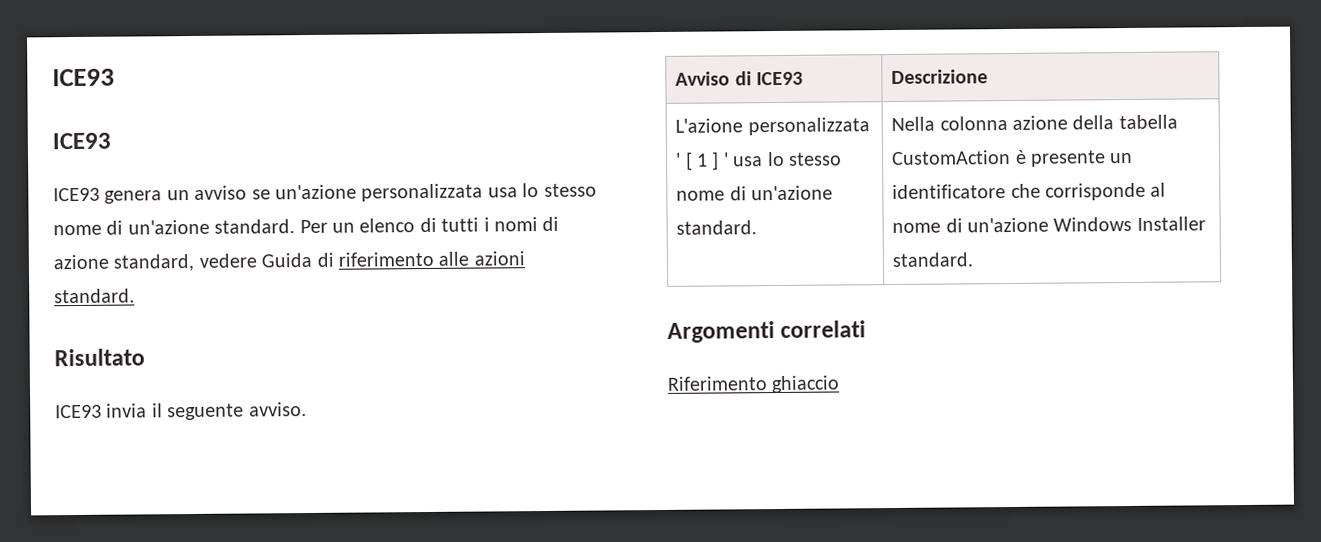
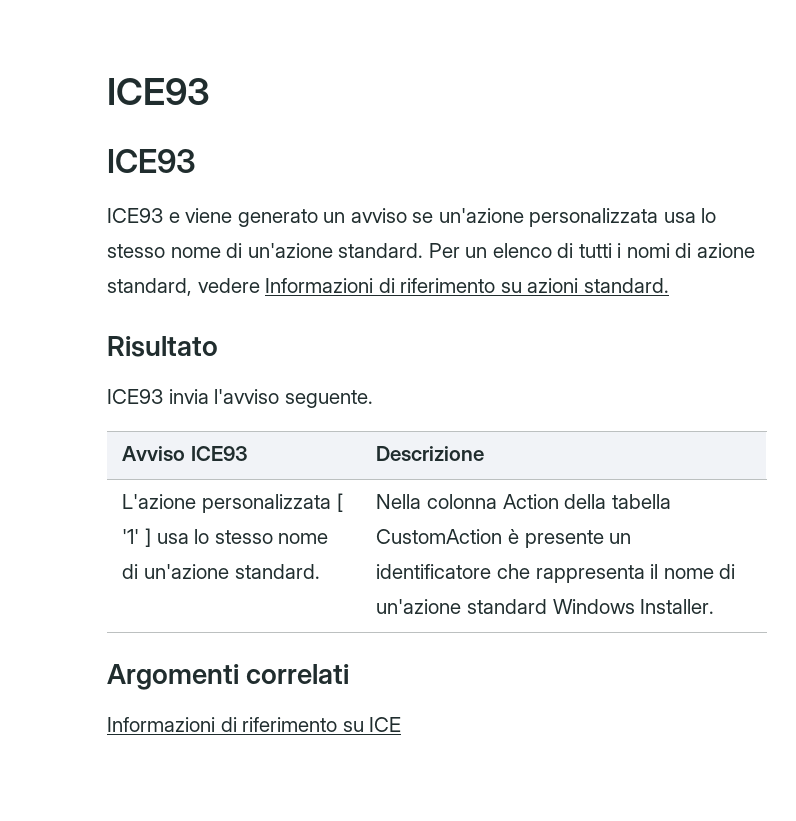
[104,190,163,204] genera -> [168,208,318,227] e viene generato
[261,251,470,268] Guida di riferimento alle -> [265,278,522,293] Informazioni di riferimento su
[151,402,307,421] il seguente avviso. -> [214,389,373,408] l'avviso seguente.
[734,71,752,86] di -> (186, 453) none
[675,151,729,171] ' [ 1 ] ' -> [336,493,343,512] [122,528,151,547] [ '1' ]
[1012,115,1069,130] azione -> [502,494,559,509] Action
[1045,182,1167,201] [892,216,1206,234] [892,252,974,268] corrisponde al nome di un'azione Windows Installer standard. -> [535,564,736,583] [376,599,715,614] rappresenta il nome di un'azione standard Windows Installer.
[667,375,841,394] Riferimento ghiaccio -> [107,717,402,732] Informazioni di riferimento su ICE

